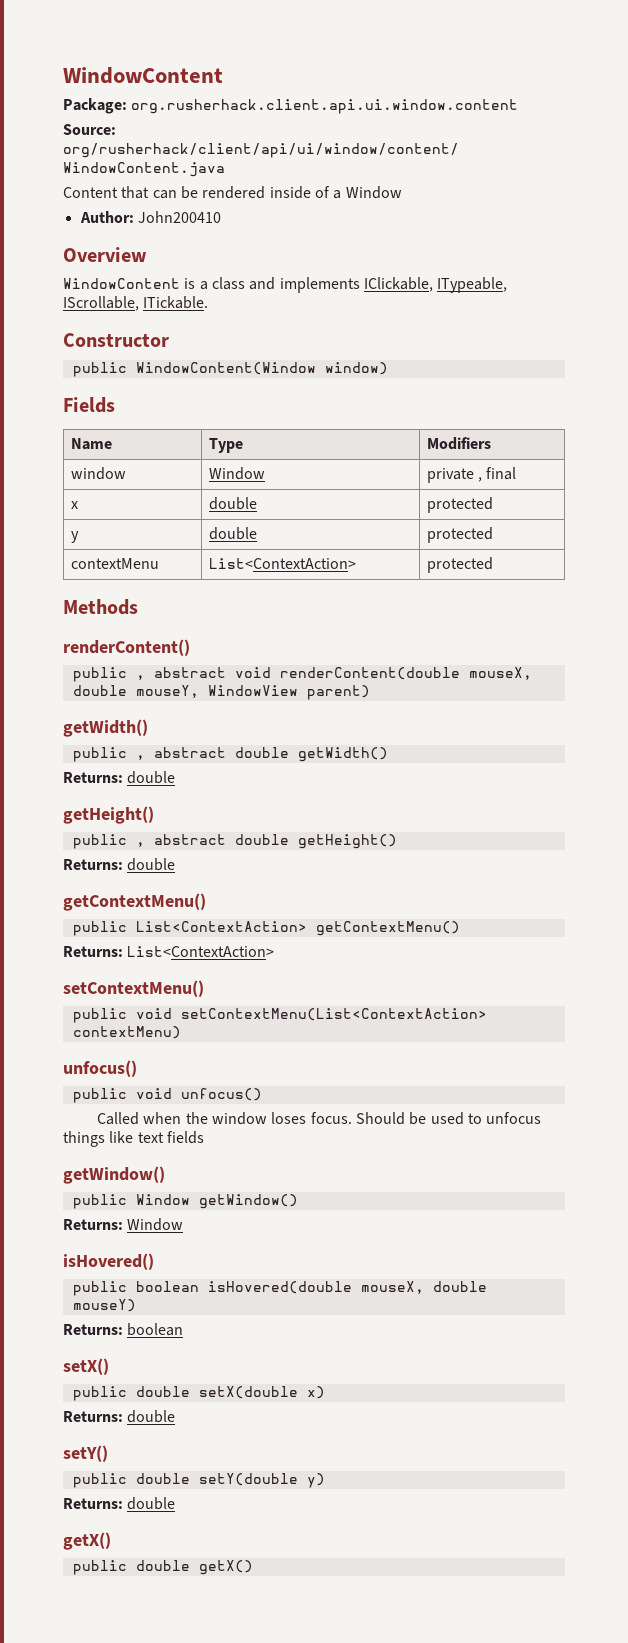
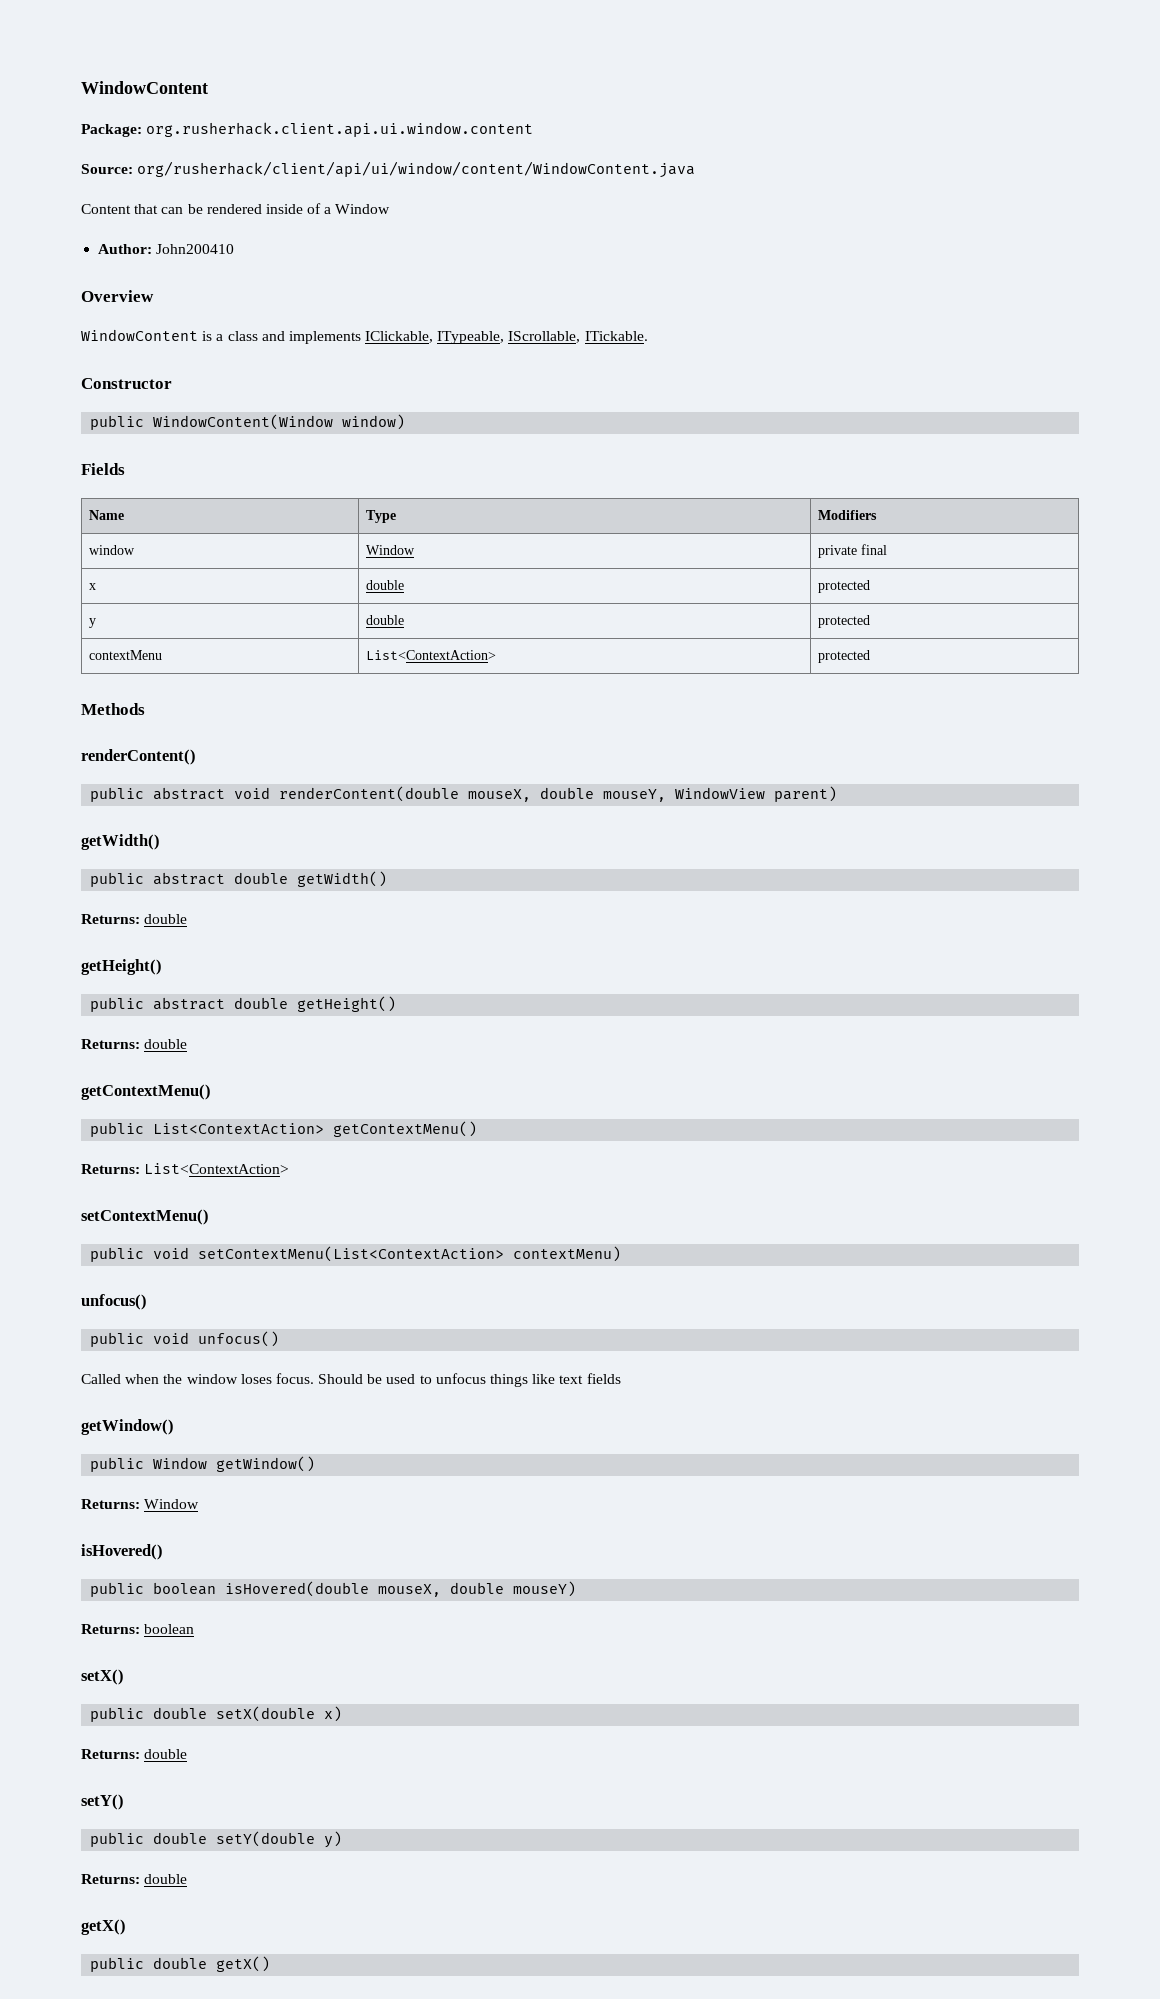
[478,477,483,482] , -> (858, 551) none
[135,675,145,680] , -> (145, 794) none
[135,755,145,760] , -> (145, 879) none
[135,842,145,847] , -> (145, 1004) none

